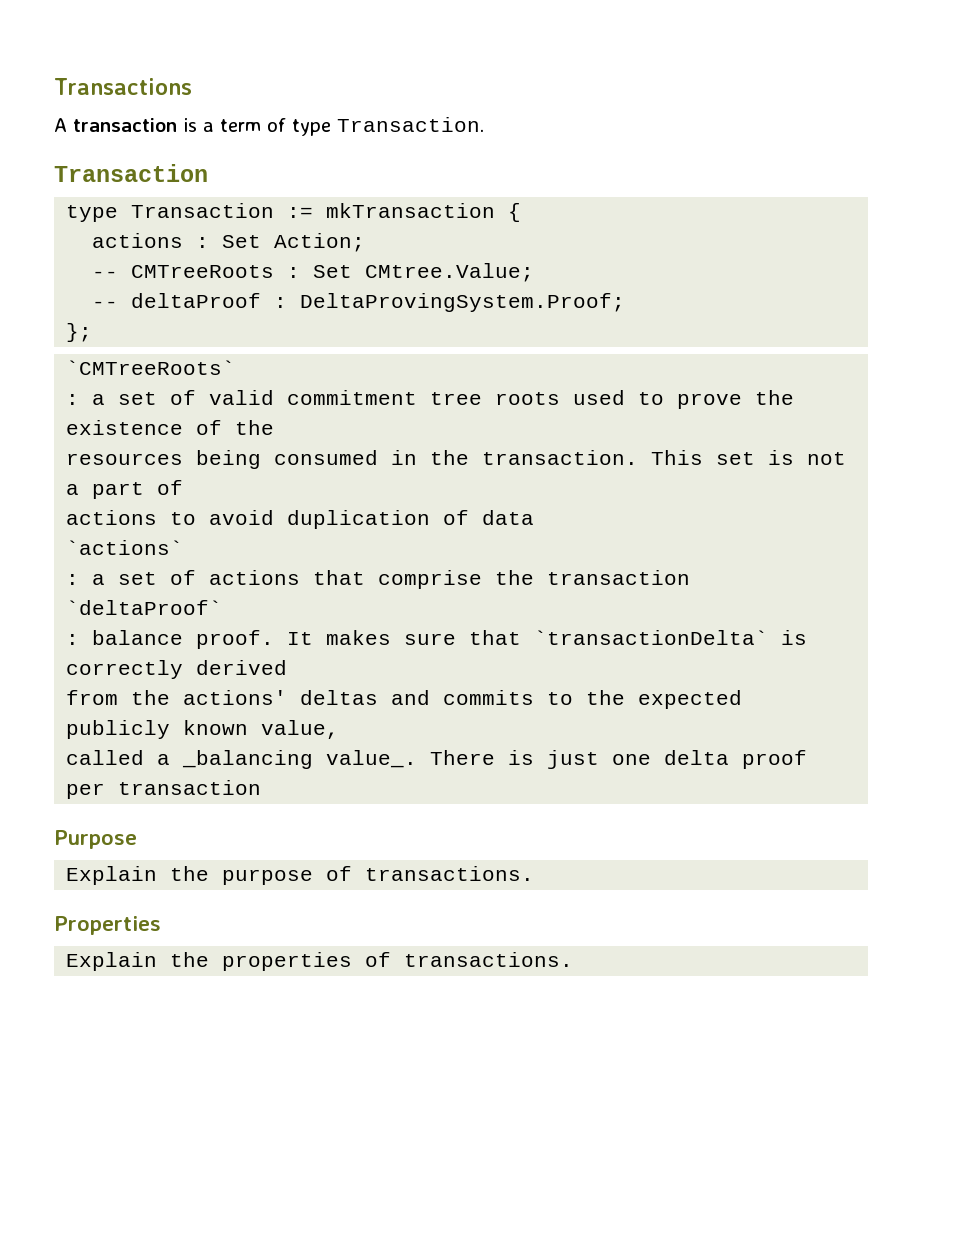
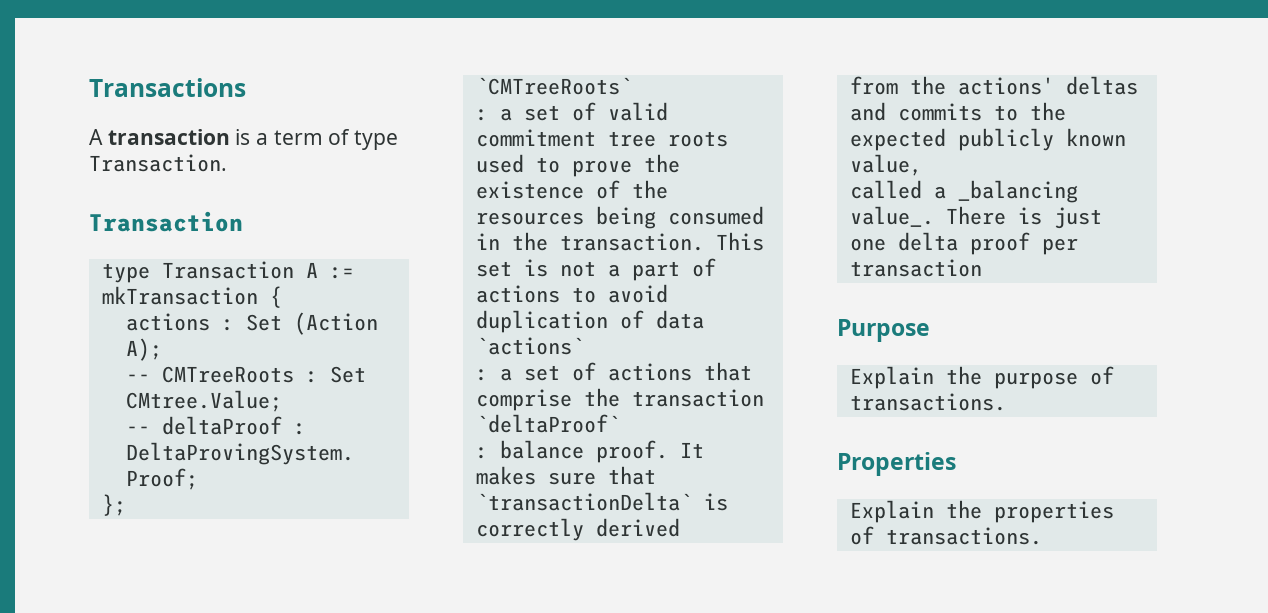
(275, 210) none -> [305,262,318,278] A
[274,233,366,252] Action; -> [293,312,378,335] [125,338,162,361] (Action A);

